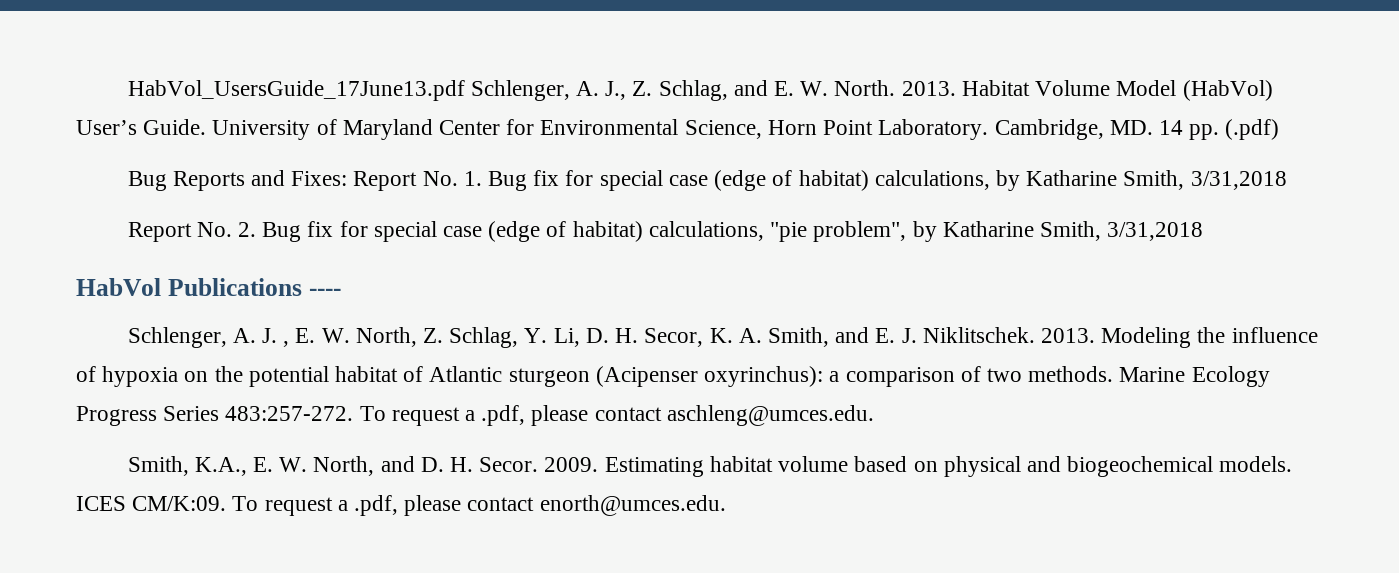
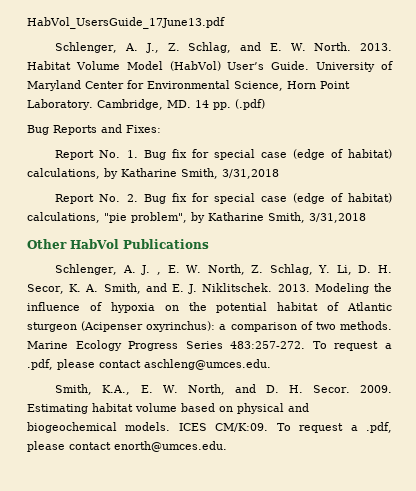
(465, 90) none -> (225, 23) //
(348, 178) none -> (161, 129) //
(1204, 231) none -> [27,239,67,249] Other
[308,288,341,296] ---- -> (209, 244) none

